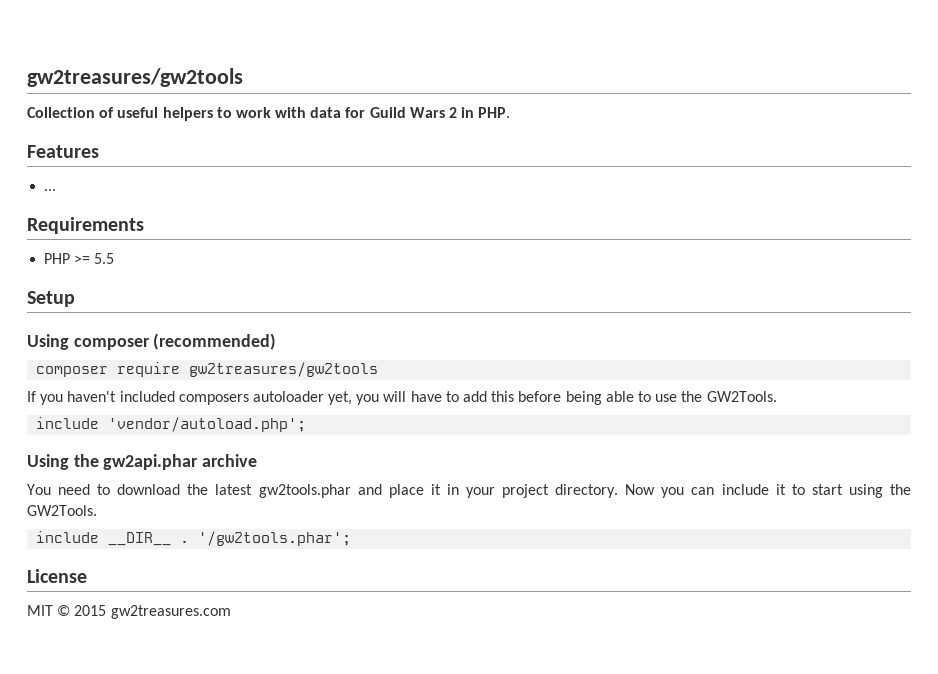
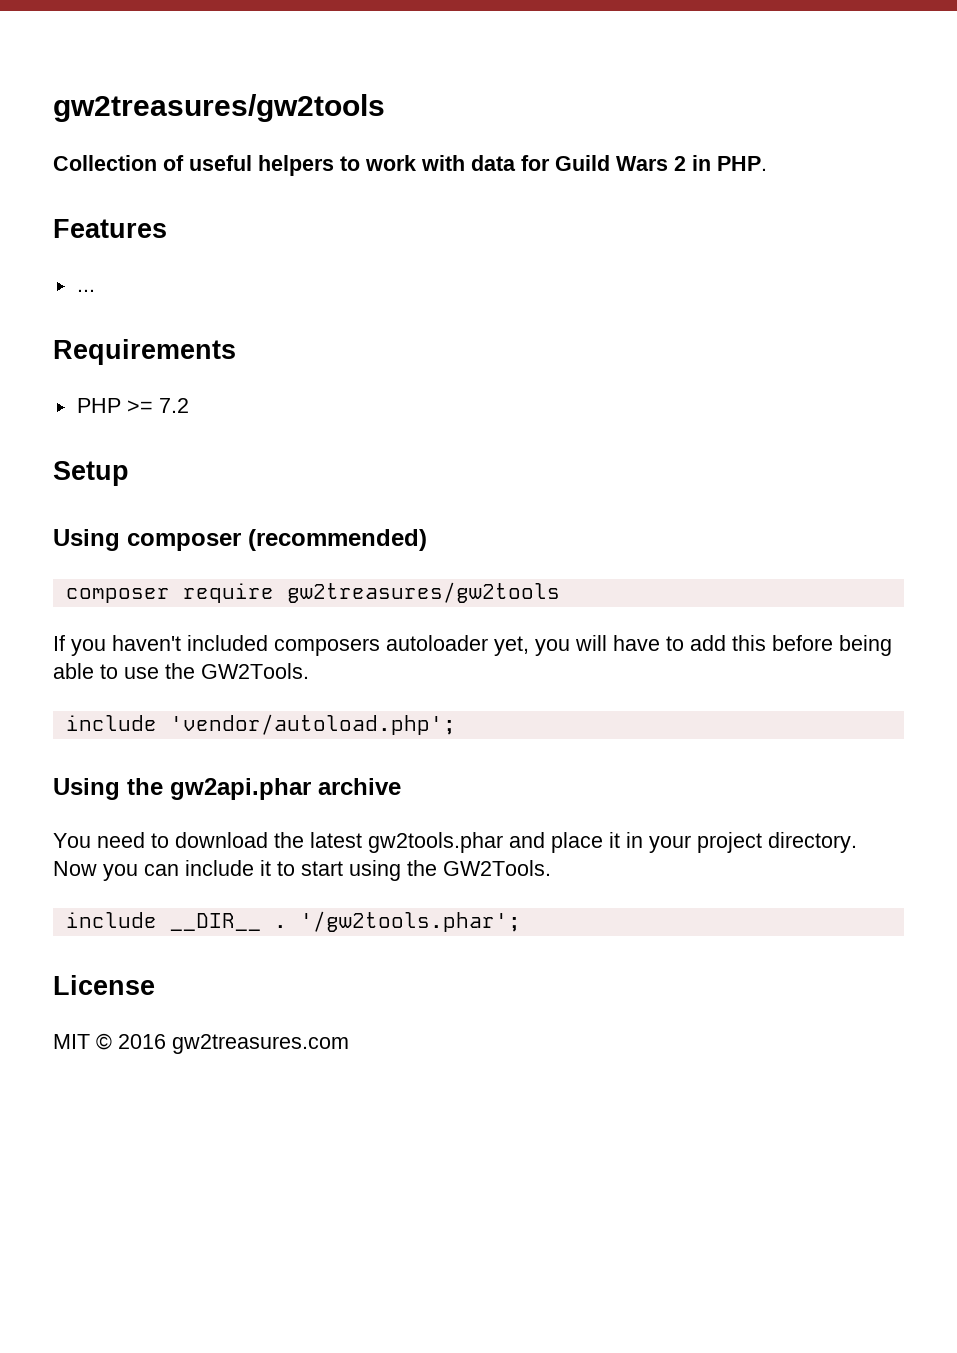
[94,253,115,264] 5.5 -> [158,398,189,413] 7.2
[74,605,107,616] 2015 -> [118,1034,166,1049] 2016

